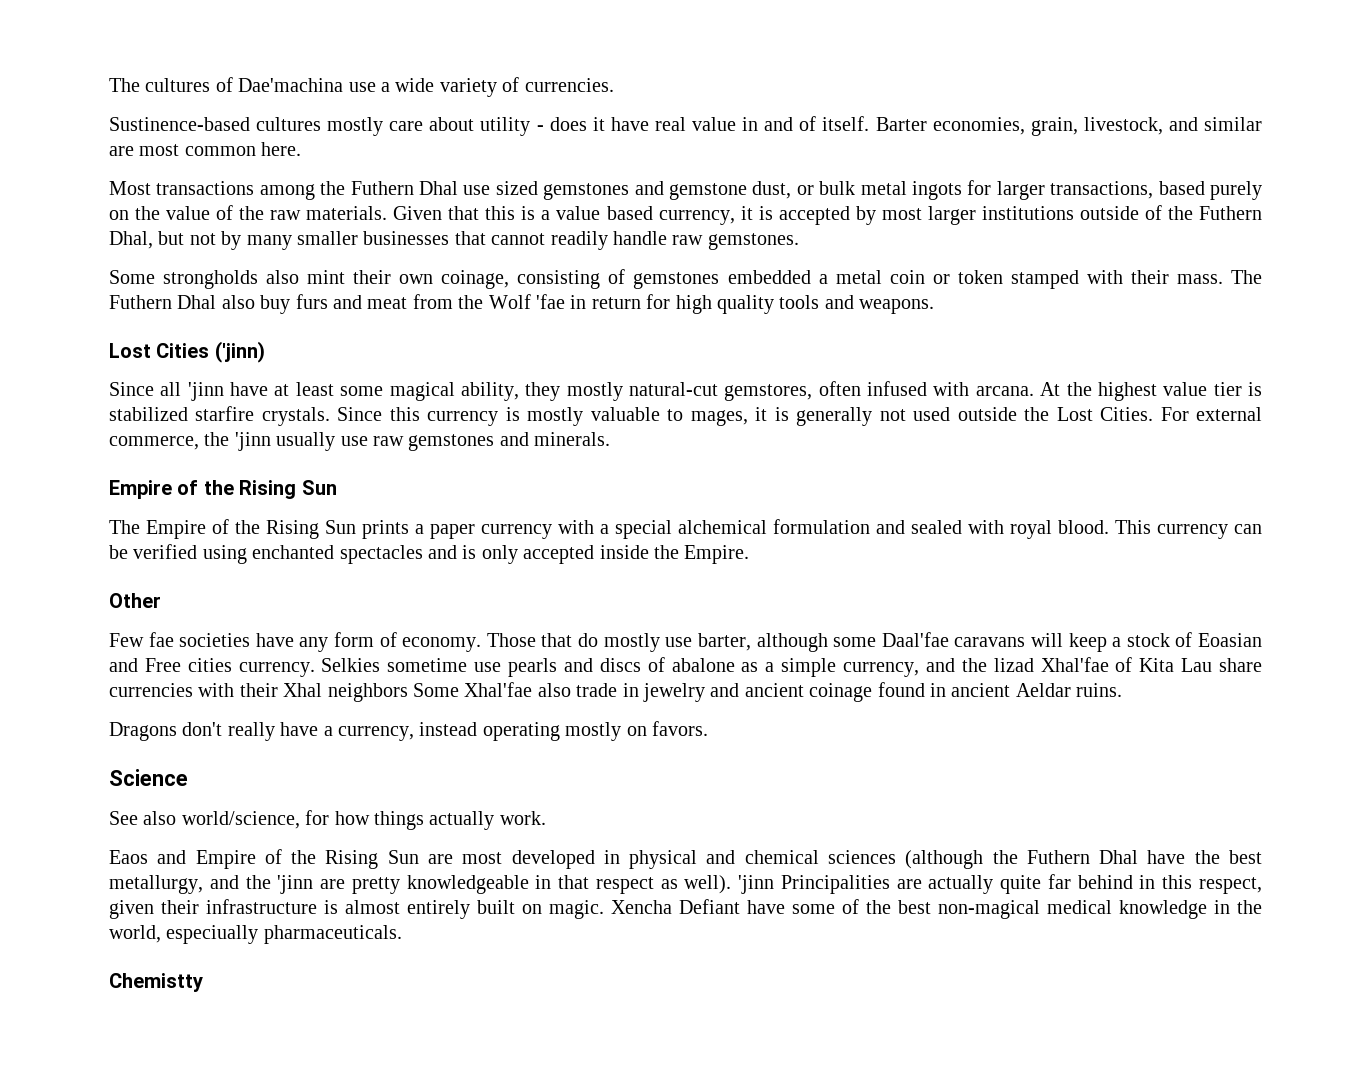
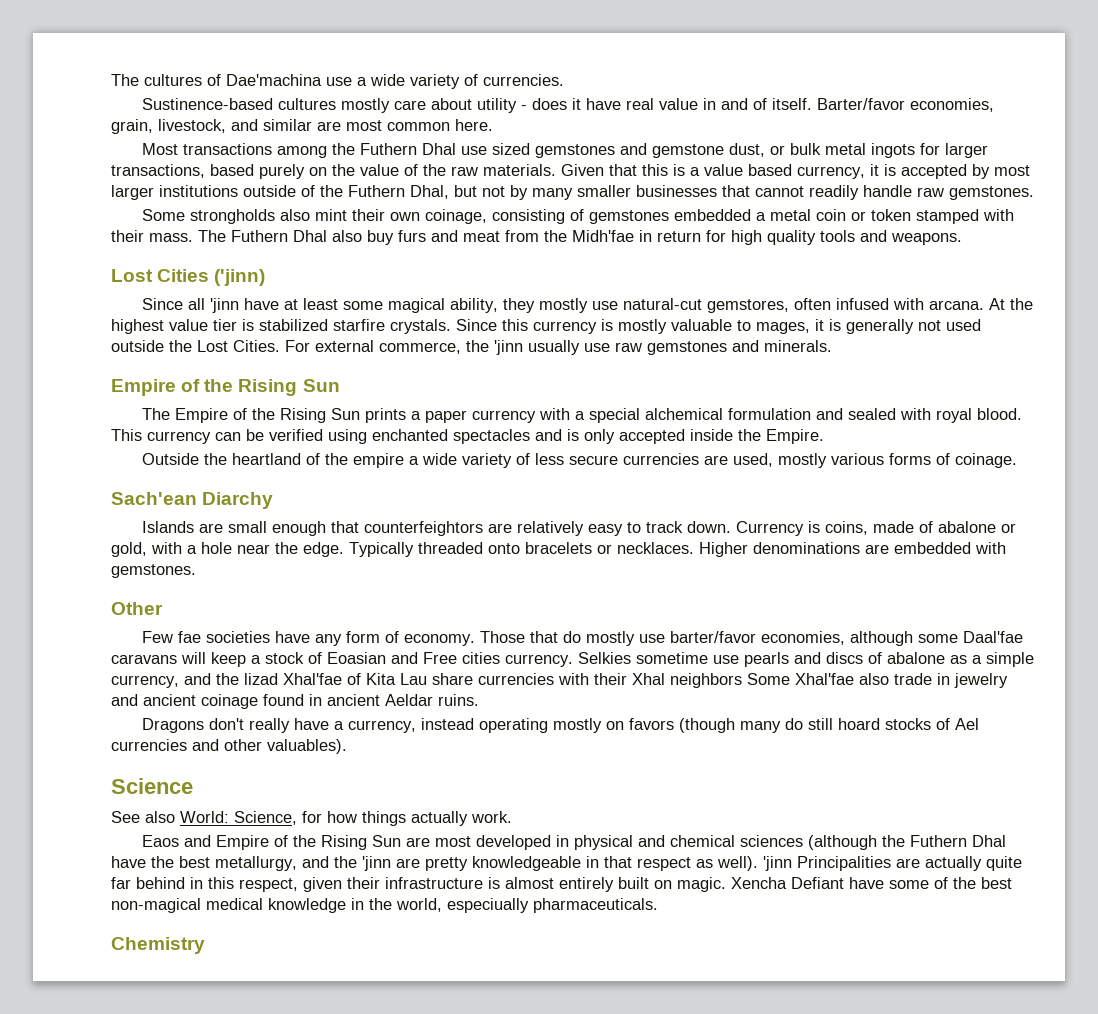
[875,117,927,131] Barter -> [816,98,905,110] Barter/favor
[488,294,565,309] Wolf 'fae -> [572,230,634,242] Midh'fae
(623, 391) none -> [591,301,618,310] use
(750, 554) none -> [141,453,1017,468] [111,492,274,509] [141,521,1016,536] [111,542,1006,557] [111,564,196,578] // Outside the heartland of the empire a wide variety of less secure currencies are used, mostly various forms of coinage. // Sach'ean Diarchy // Islands are small enough that counterfeightors are relatively easy to track down. Currency is coins, made of abalone or gold, with a hole near the edge. Typically threaded onto bracelets or necklaces. Higher denominations are embedded with gemstones.
[697,633,751,651] barter, -> [669,631,845,645] barter/favor economies,
[651,721,708,736] favors. -> [628,718,979,733] [111,739,347,754] favors (though many do still hoard stocks of Ael currencies and other valuables).
[181,811,300,829] world/science, -> [180,811,297,825] World: Science,
[109,973,203,992] Chemistty -> [111,937,205,954] Chemistry

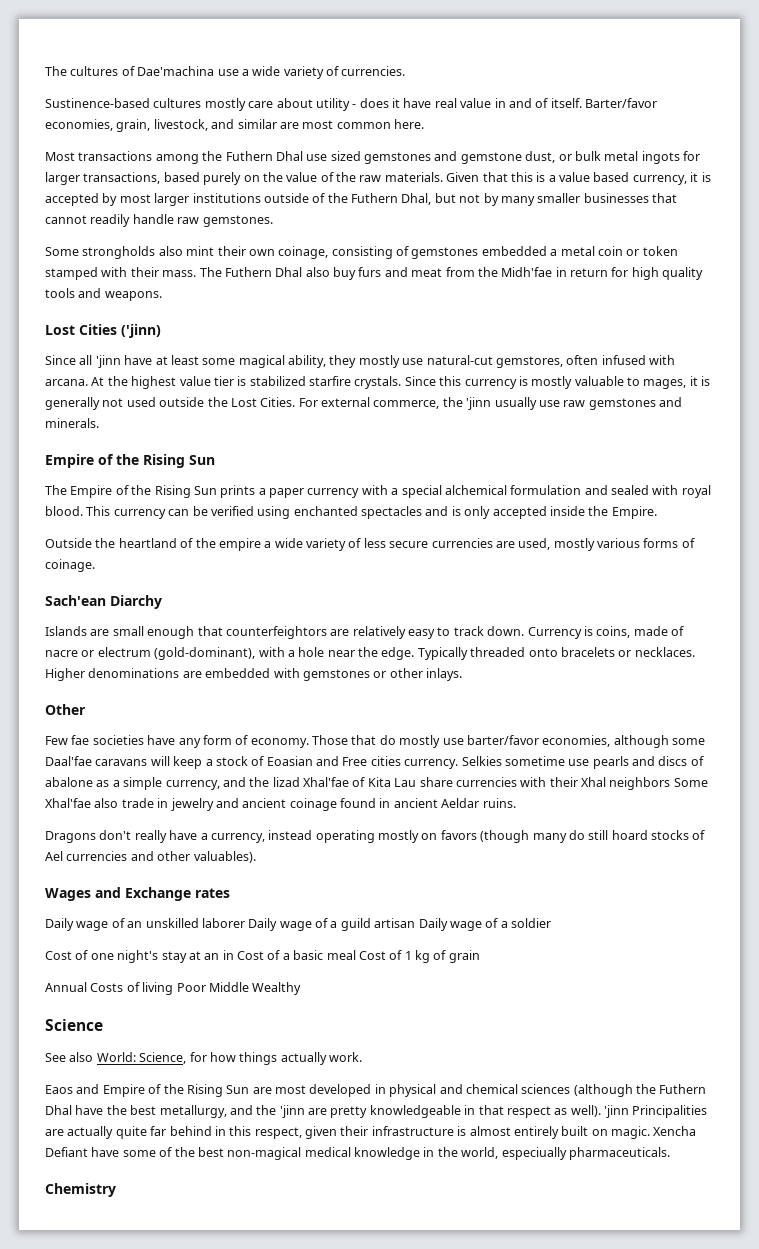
[937,521,1016,533] [111,542,147,557] abalone or gold, -> [45,647,256,660] nacre or electrum (gold-dominant),
[111,564,196,578] gemstones. -> [302,668,462,681] gemstones or other inlays.
(347, 746) none -> [45,887,230,901] [45,918,551,931] [45,950,480,963] [45,982,302,995] // Wages and Exchange rates // Daily wage of an unskilled laborer Daily wage of a guild artisan Daily wage of a soldier // Cost of one night's stay at an in Cost of a basic meal Cost of 1 kg of grain // Annual Costs of living Poor Middle Wealthy

